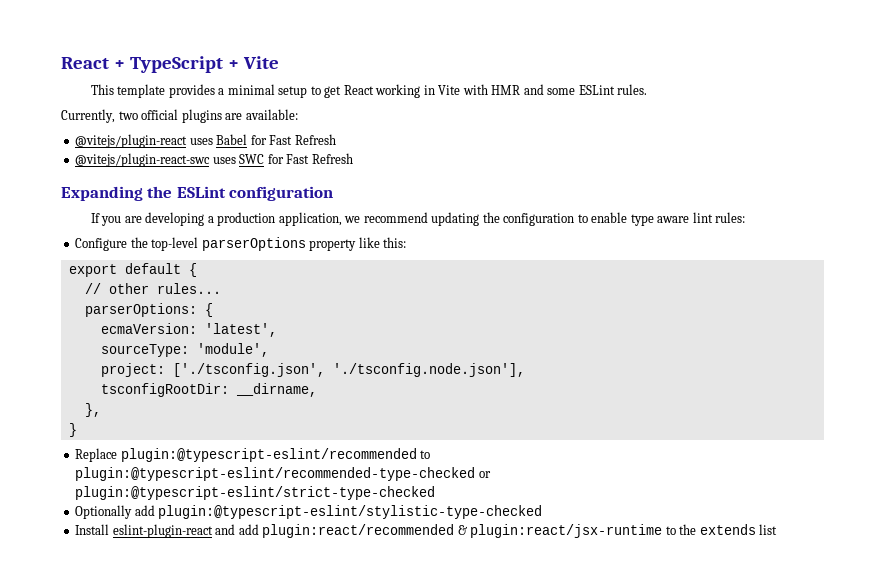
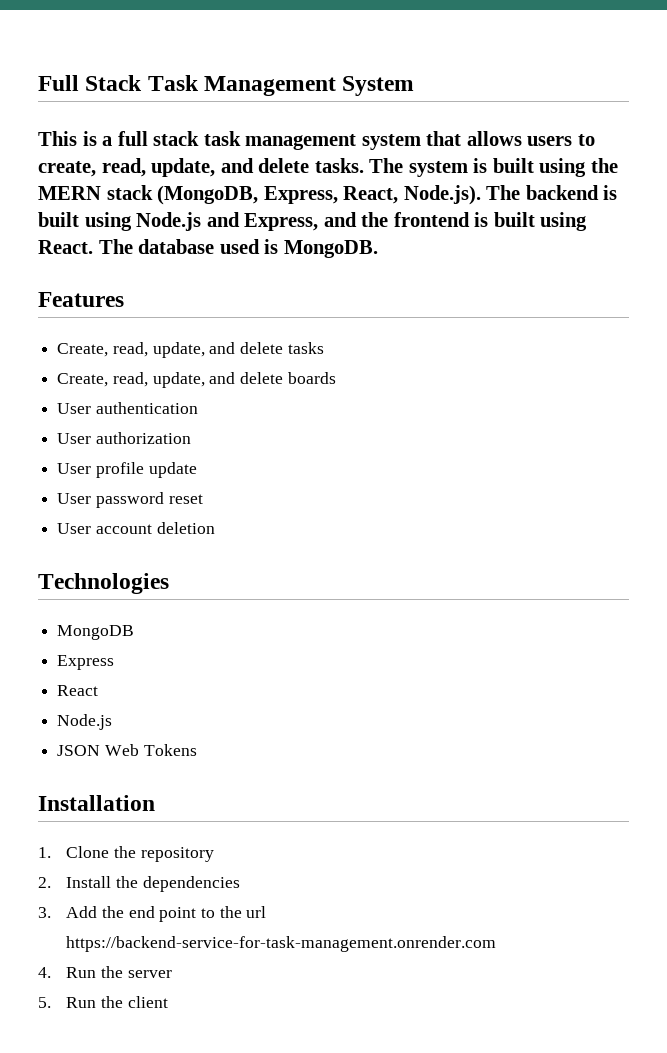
[61,56,279,73] [90,84,648,98] [61,109,298,123] [75,134,336,148] [75,153,353,167] [61,186,334,201] [90,212,746,226] [75,237,407,251] [68,263,197,277] [84,283,221,294] [84,303,213,317] [100,323,277,337] [100,343,269,357] [100,363,525,377] [100,383,317,397] [84,403,101,417] [68,423,77,437] [75,448,431,462] [75,467,491,481] [75,486,436,500] [75,505,543,519] [75,524,778,538] React + TypeScript + Vite // This template provides a minimal setup to get React working in Vite with HMR and some ESLint rules. // Currently, two official plugins are available: // @vitejs/plugin-react uses Babel for Fast Refresh // @vitejs/plugin-react-swc uses SWC for Fast Refresh // Expanding the ESLint configuration // If you are developing a production application, we recommend updating the configuration to enable type aware lint rules: // Configure the top-level parserOptions property like this: // export default { // // other rules... // parserOptions: { // ecmaVersion: 'latest', // sourceType: 'module', // project: ['./tsconfig.json', './tsconfig.node.json'], // tsconfigRootDir: __dirname, // }, // } // Replace plugin:@typescript-eslint/recommended to plugin:@typescript-eslint/recommended-type-checked or plugin:@typescript-eslint/strict-type-checked // Optionally add plugin:@typescript-eslint/stylistic-type-checked // Install eslint-plugin-react and add plugin:react/recommended & plugin:react/jsx-runtime to the extends list -> [38,75,415,96] [38,131,595,150] [38,158,618,177] [38,185,618,205] [38,212,588,231] [38,239,378,258] [38,292,124,307] [57,342,324,358] [57,372,336,388] [57,402,198,414] [57,432,191,444] [57,462,197,478] [57,492,203,508] [57,522,215,534] [38,573,169,594] [57,625,135,640] [57,655,115,670] [57,685,99,696] [57,714,113,730] [57,744,197,756] [38,795,155,811] [38,846,214,862] [38,876,240,892] [38,906,267,922] [66,936,497,952] [38,966,172,978] [38,996,168,1008] Full Stack Task Management System // This is a full stack task management system that allows users to create, read, update, and delete tasks. The system is built using the MERN stack (MongoDB, Express, React, Node.js). The backend is built using Node.js and Express, and the frontend is built using React. The database used is MongoDB. // Features // Create, read, update, and delete tasks // Create, read, update, and delete boards // User authentication // User authorization // User profile update // User password reset // User account deletion // Technologies // MongoDB // Express // React // Node.js // JSON Web Tokens // Installation // 1. Clone the repository // 2. Install the dependencies // 3. Add the end point to the url https://backend-service-for-task-management.onrender.com // 4. Run the server // 5. Run the client

